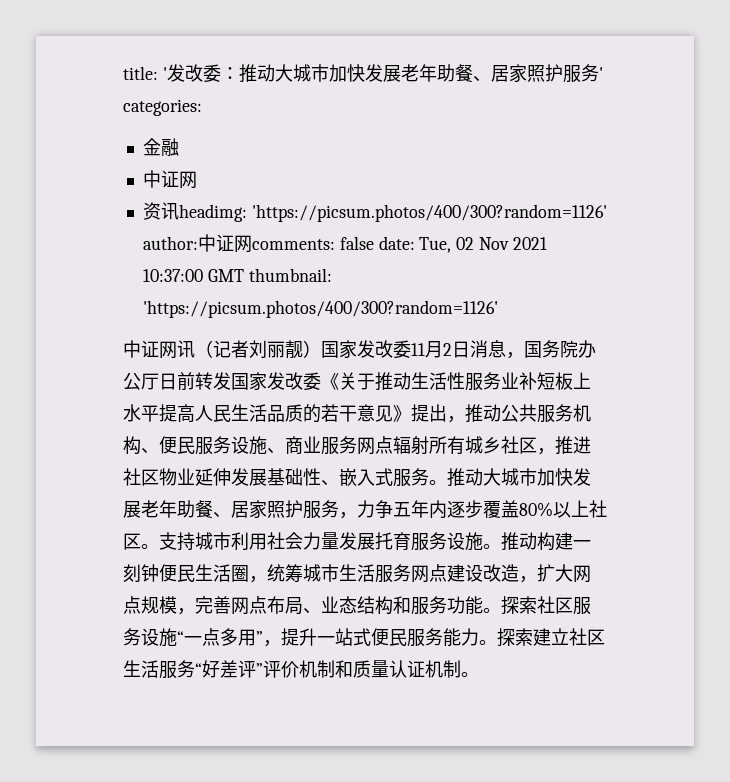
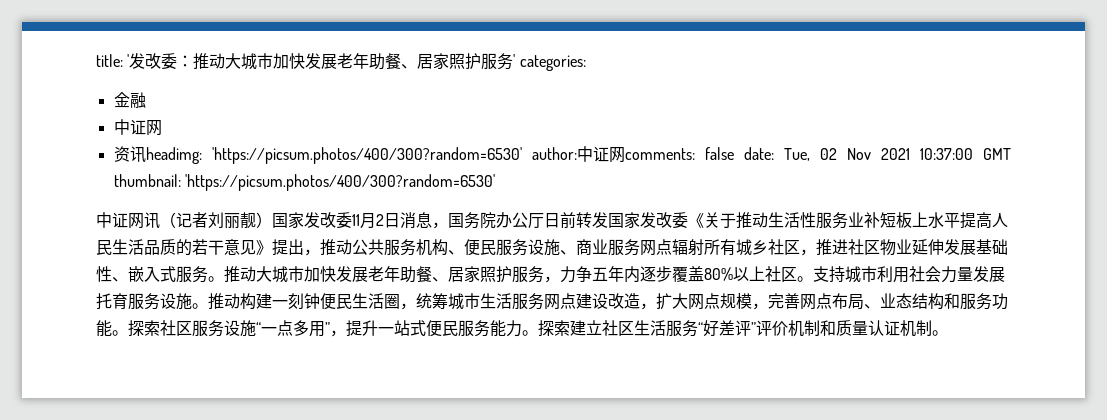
[251,204,607,222] 'https://picsum.photos/400/300?random=1126' -> [211,147,522,164] 'https://picsum.photos/400/300?random=6530'
[142,300,498,318] 'https://picsum.photos/400/300?random=1126' -> [184,174,495,191] 'https://picsum.photos/400/300?random=6530'

